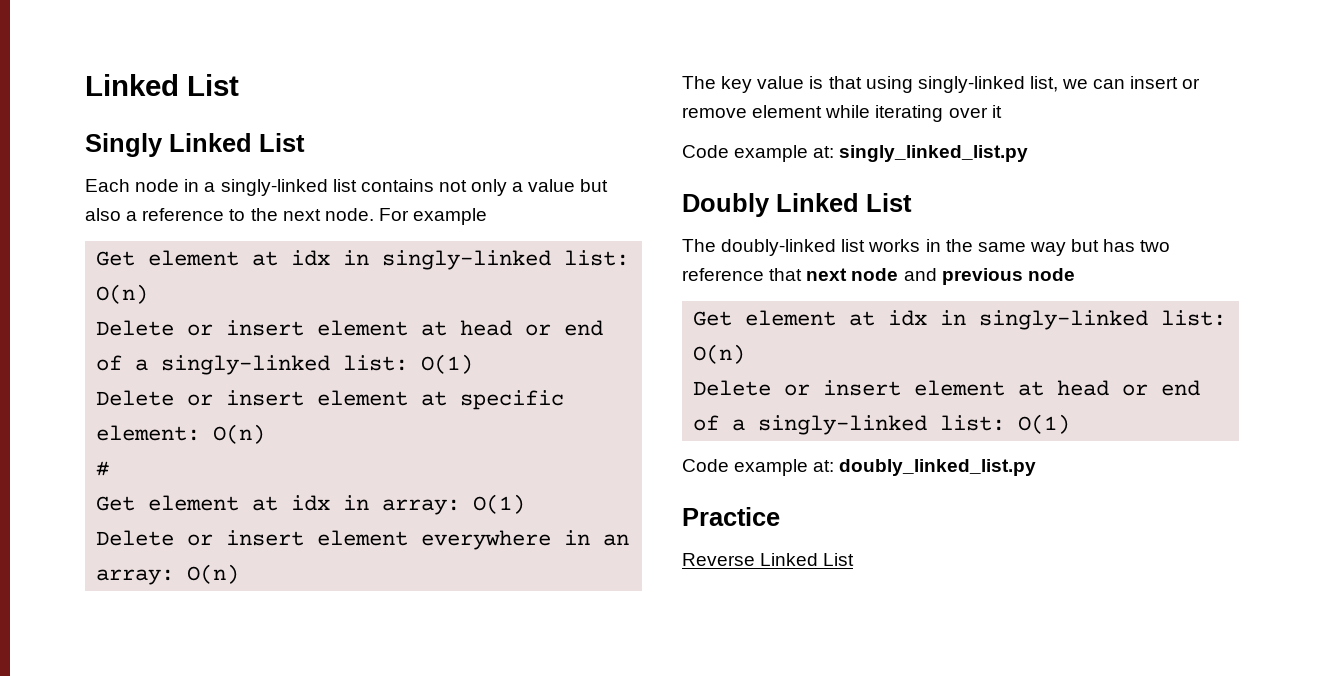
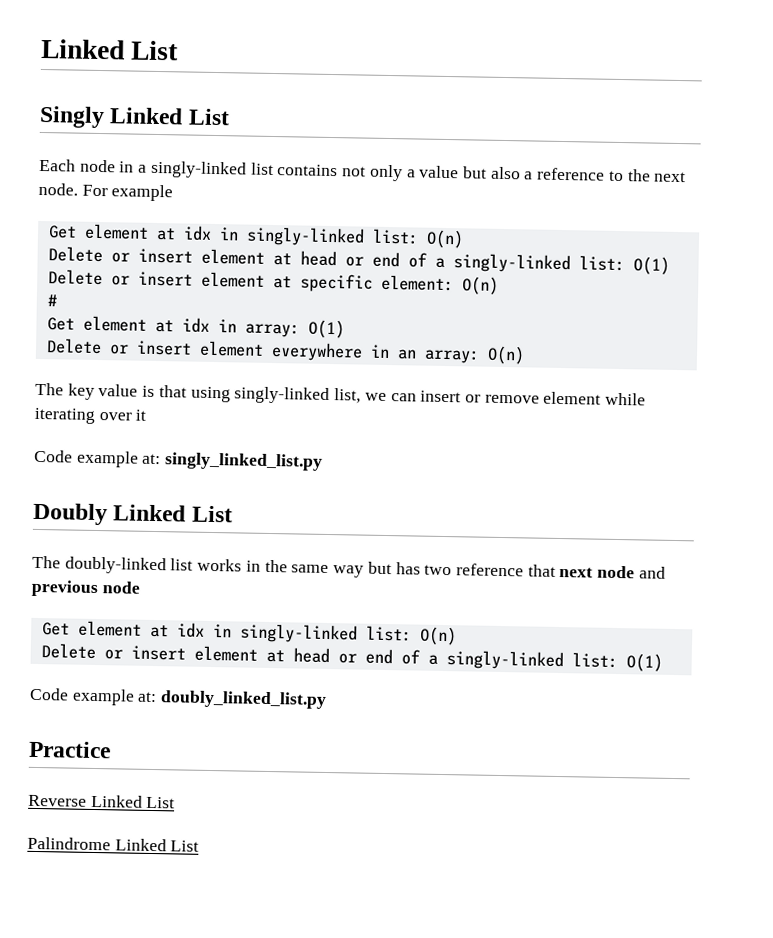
(855, 559) none -> [27,836,200,852] // Palindrome Linked List

